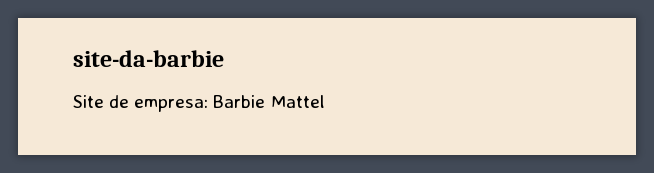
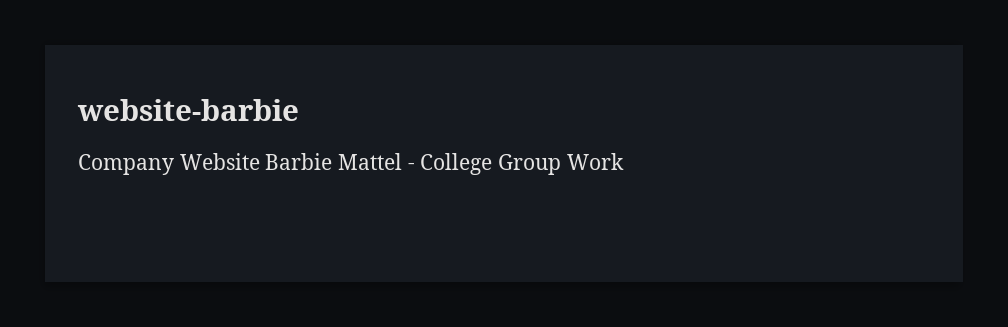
[73,50,224,67] [73,95,325,112] site-da-barbie // Site de empresa: Barbie Mattel -> [77,99,299,121] [78,153,624,175] website-barbie // Company Website Barbie Mattel - College Group Work

